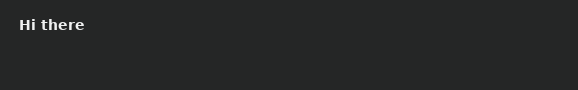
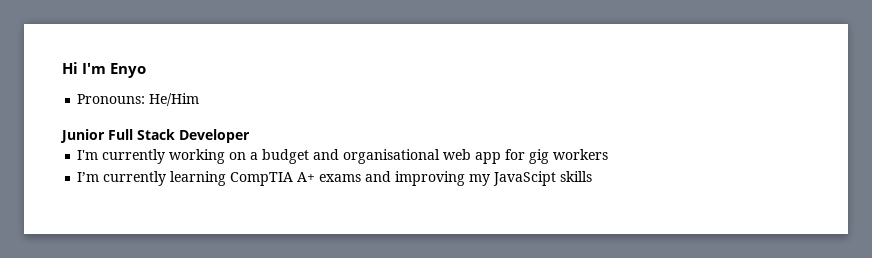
[41,19,85,30] there -> [82,63,147,78] [77,93,200,106] [60,129,250,143] [77,149,609,164] [77,171,593,186] I'm Enyo // Pronouns: He/Him // Junior Full Stack Developer // I'm currently working on a budget and organisational web app for gig workers // I’m currently learning CompTIA A+ exams and improving my JavaScipt skills

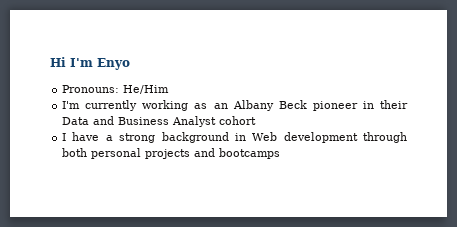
[60,129,250,143] // Junior Full Stack Developer -> (170, 89) none
[229,149,609,164] [77,171,593,186] on a budget and organisational web app for gig workers // I’m currently learning CompTIA A+ exams and improving my JavaScipt skills -> [194,100,409,111] [62,116,257,127] [62,132,408,143] [62,148,281,159] as an Albany Beck pioneer in their Data and Business Analyst cohort // I have a strong background in Web development through both personal projects and bootcamps

